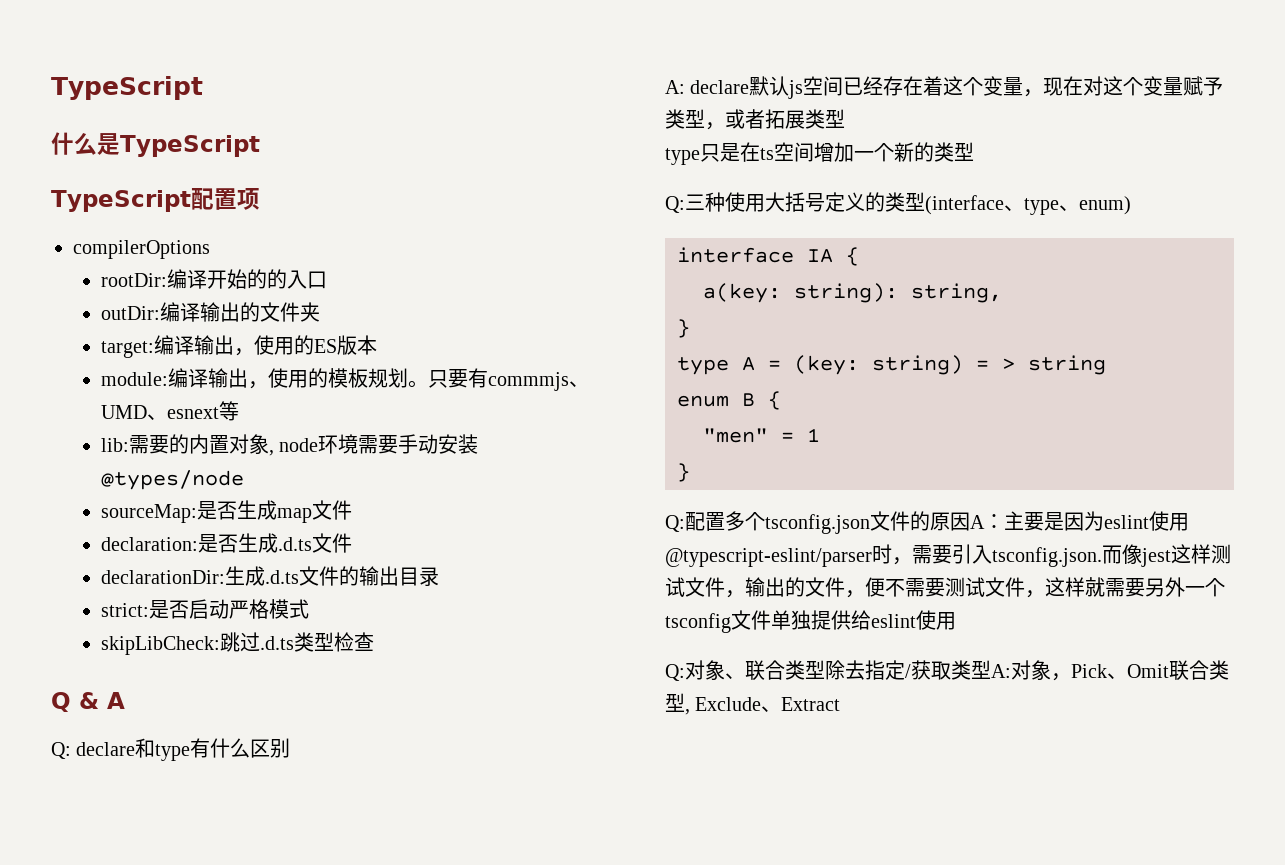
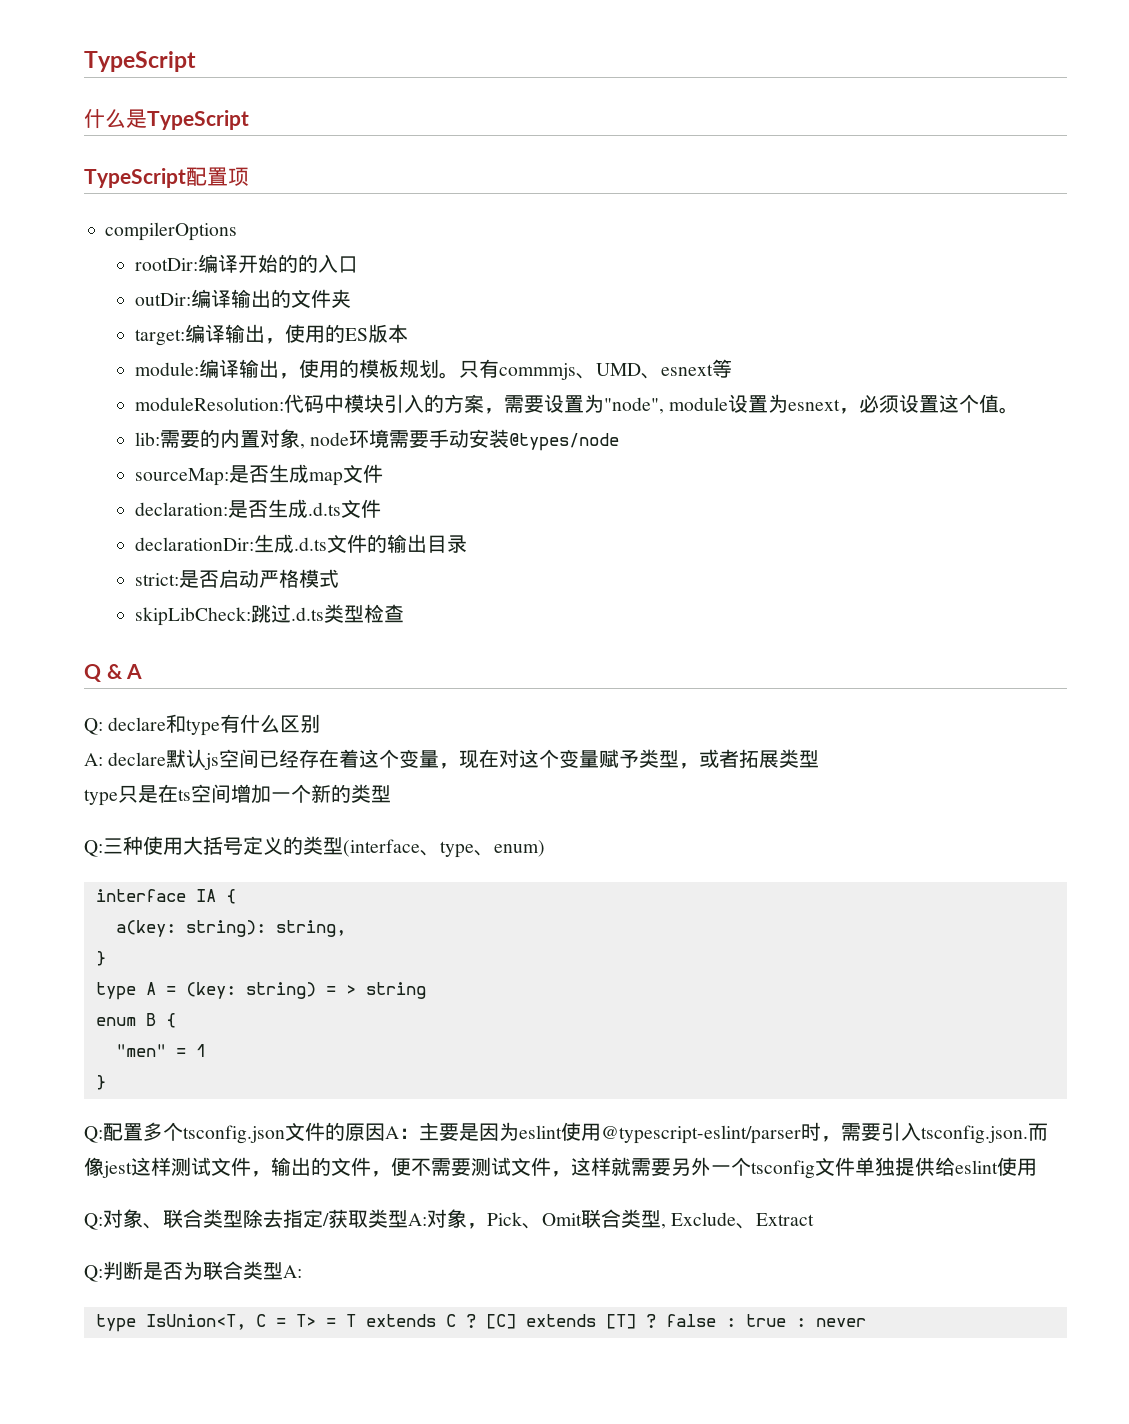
[447,369,468,388] 要 -> (479, 369) none
(239, 411) none -> [134,394,1019,414] // moduleResolution:代码中模块引入的方案，需要设置为"node", module设置为esnext，必须设置这个值。
(841, 704) none -> [84,1261,302,1282] [95,1314,866,1332] // Q:判断是否为联合类型A: // type IsUnion<T, C = T> = T extends C ? [C] extends [T] ? false : true : never

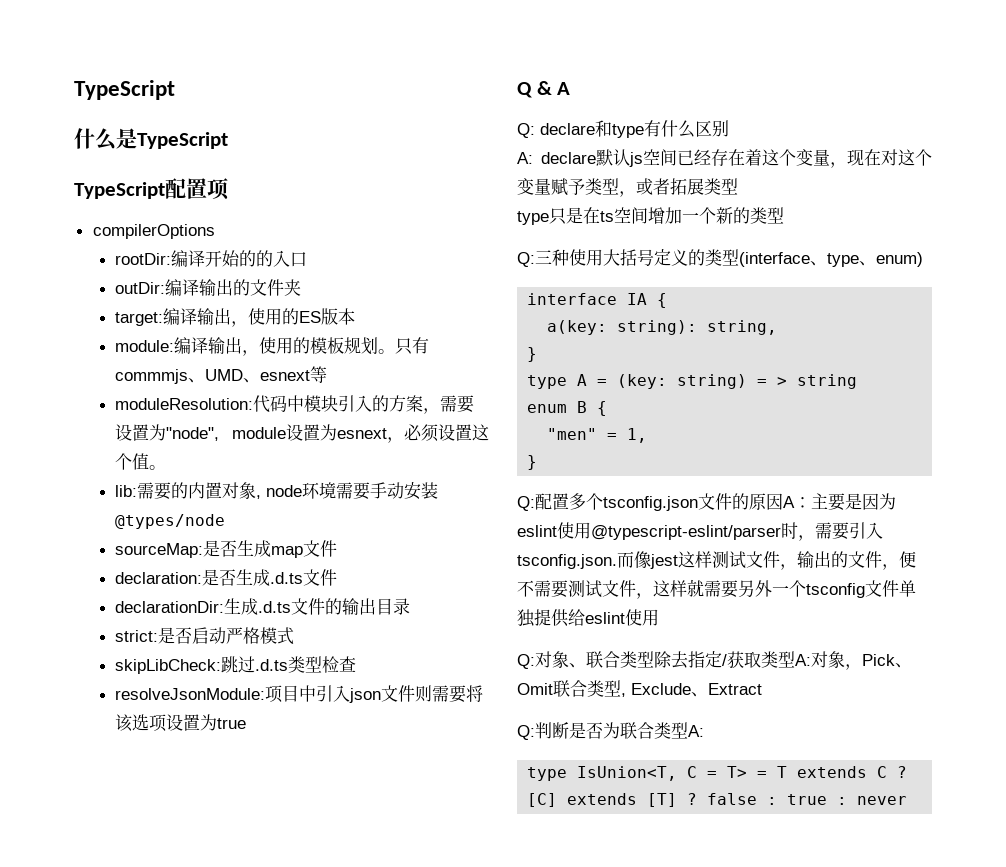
(404, 613) none -> [115,685,484,703] [115,714,247,732] // resolveJsonModule:项目中引入json文件则需要将该选项设置为true
[195,1044,206,1057] 1 -> [627,428,648,443] 1,

